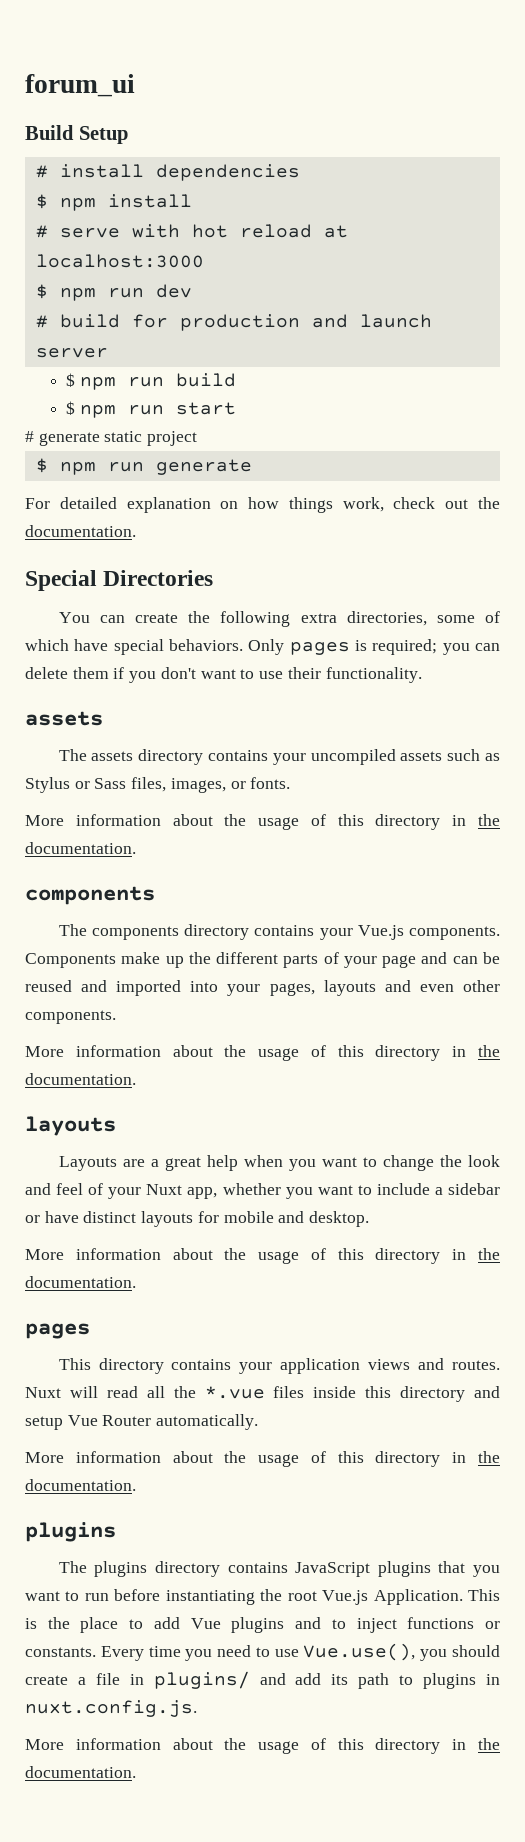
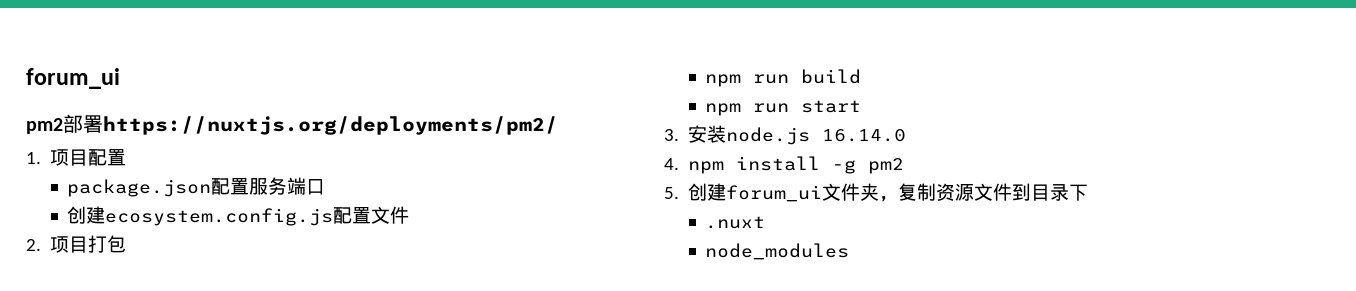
[25,125,128,144] [35,164,300,181] [35,194,192,211] [35,224,348,238] [35,254,204,268] [35,284,192,301] [35,314,432,331] [35,348,108,358] [66,373,76,387] Build Setup // # install dependencies // $ npm install // # serve with hot reload at localhost:3000 // $ npm run dev // # build for production and launch server // $ -> [26,114,558,135] [26,149,127,166] [67,177,326,197] [67,206,410,226] [26,235,127,253] pm2部署https://nuxtjs.org/deployments/pm2/ // 1.项目配置 // package.json配置服务端口 // 创建ecosystem.config.js配置文件 // 2.项目打包 //
[66,401,76,415] $ -> (862, 76) none
[25,431,198,446] [35,458,252,475] [25,497,500,513] [25,525,136,537] [25,570,214,591] [58,611,501,627] [25,639,500,655] [25,667,422,683] [25,711,103,726] [58,749,500,765] [25,777,291,793] [25,814,500,830] [25,842,136,854] [25,886,155,905] [58,924,501,940] [25,952,500,968] [25,980,500,996] [25,1010,116,1024] [25,1045,500,1061] [25,1073,136,1085] [25,1116,116,1136] [58,1155,501,1171] [25,1183,500,1199] [25,1211,370,1227] [25,1248,500,1264] [25,1276,136,1288] [25,1323,90,1339] [58,1358,501,1374] [25,1386,500,1402] [25,1414,259,1430] [25,1451,500,1467] [25,1479,136,1491] [25,1522,116,1542] [58,1561,501,1577] [25,1589,501,1605] [25,1617,501,1633] [25,1643,500,1661] [25,1671,500,1689] [25,1700,197,1717] [25,1738,500,1754] [25,1766,136,1778] # generate static project // $ npm run generate // For detailed explanation on how things work, check out the documentation. // Special Directories // You can create the following extra directories, some of which have special behaviors. Only pages is required; you can delete them if you don't want to use their functionality. // assets // The assets directory contains your uncompiled assets such as Stylus or Sass files, images, or fonts. // More information about the usage of this directory in the documentation. // components // The components directory contains your Vue.js components. Components make up the different parts of your page and can be reused and imported into your pages, layouts and even other components. // More information about the usage of this directory in the documentation. // layouts // Layouts are a great help when you want to change the look and feel of your Nuxt app, whether you want to include a sidebar or have distinct layouts for mobile and desktop. // More information about the usage of this directory in the documentation. // pages // This directory contains your application views and routes. Nuxt will read all the *.vue files inside this directory and setup Vue Router automatically. // More information about the usage of this directory in the documentation. // plugins // The plugins directory contains JavaScript plugins that you want to run before instantiating the root Vue.js Application. This is the place to add Vue plugins and to inject functions or constants. Every time you need to use Vue.use(), you should create a file in plugins/ and add its path to plugins in nuxt.config.js. // More information about the usage of this directory in the documentation. -> [664,125,907,145] [664,156,905,174] [664,183,1089,202] [705,216,766,229] [705,243,850,260] 3.安装node.js 16.14.0 // 4. npm install -g pm2 // 5.创建forum_ui文件夹，复制资源文件到目录下 // .nuxt // node_modules

